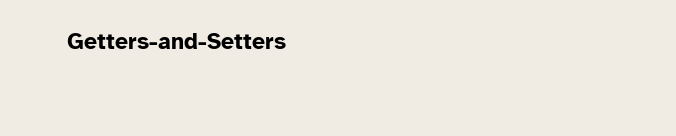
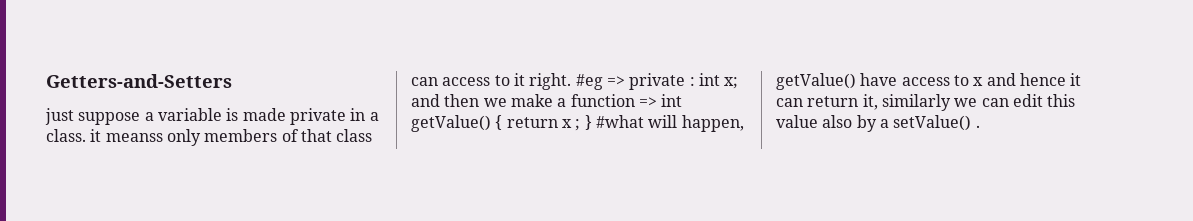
(286, 41) none -> [45,108,379,125] [46,129,373,146] [411,73,739,90] [411,94,683,107] [411,115,744,132] [776,73,1082,90] [776,94,1076,111] [776,115,980,132] // just suppose a variable is made private in a class. it meanss only members of that class can access to it right. #eg => private : int x; and then we make a function => int getValue() { return x ; } #what will happen, getValue() have access to x and hence it can return it, similarly we can edit this value also by a setValue() .

